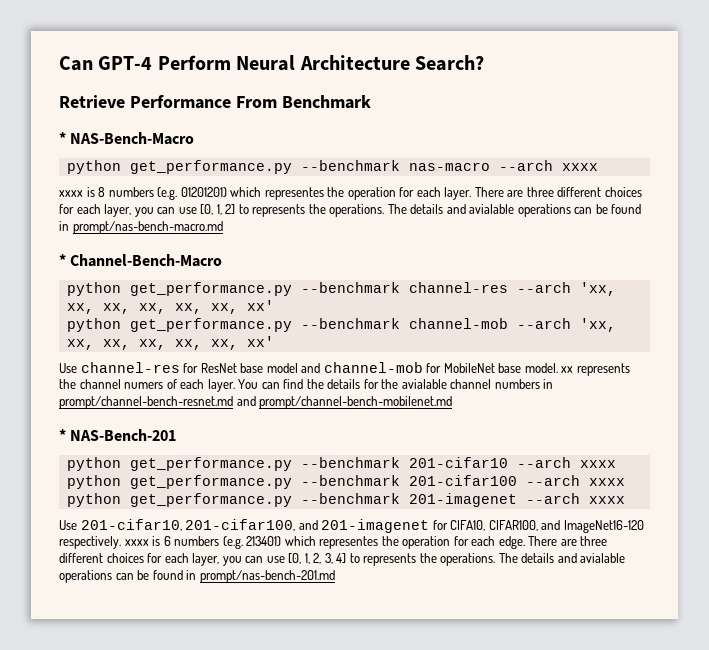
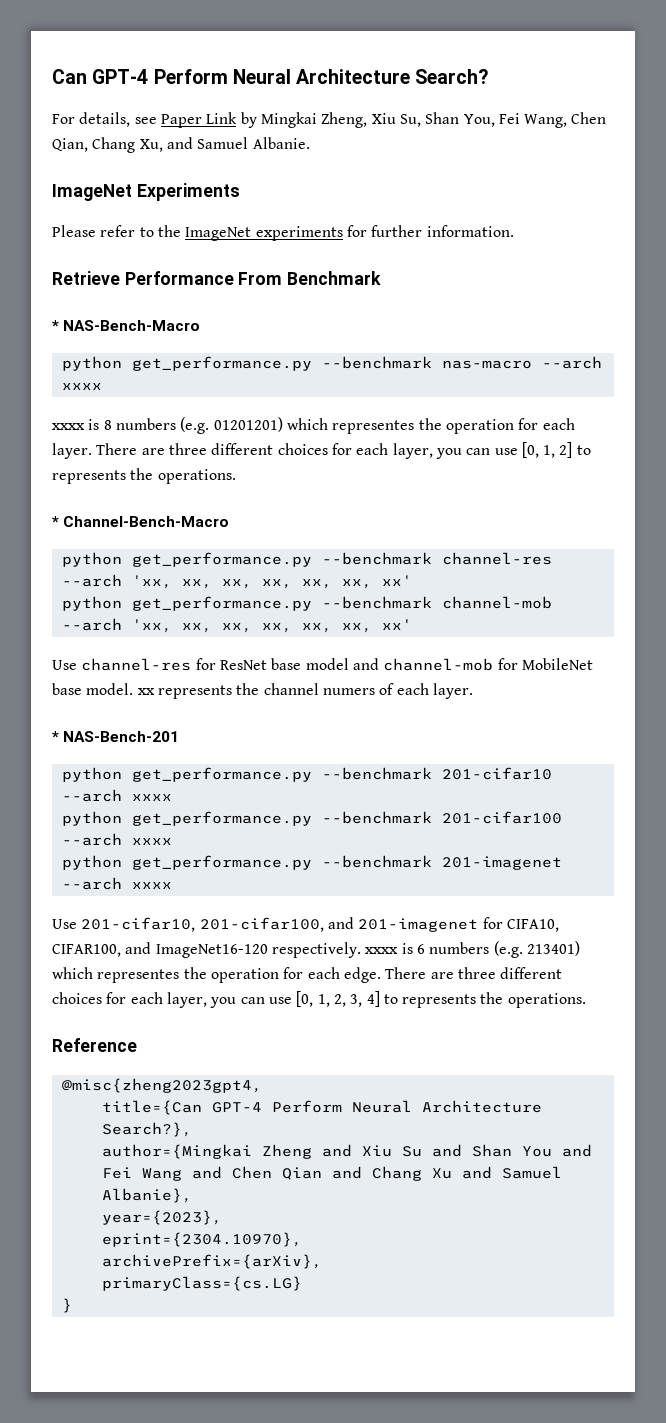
(484, 63) none -> [52,112,607,128] [52,137,310,153] [52,183,240,201] [52,225,514,241] // For details, see Paper Link by Mingkai Zheng, Xiu Su, Shan You, Fei Wang, Chen Qian, Chang Xu, and Samuel Albanie. // ImageNet Experiments // Please refer to the ImageNet experiments for further information.
[387,204,642,217] [59,221,223,234] The details and avialable operations can be found in prompt/nas-bench-macro.md -> (236, 476) none
[238,379,554,389] [59,396,453,409] You can find the details for the avialable channel numbers in prompt/channel-bench-resnet.md and prompt/channel-bench-mobilenet.md -> (473, 691) none
[498,553,626,563] [59,570,335,583] The details and avialable operations can be found in prompt/nas-bench-201.md -> [52,1038,137,1052] [61,1078,262,1093] [101,1100,542,1115] [101,1122,192,1137] [101,1144,592,1159] [101,1166,562,1181] [101,1188,192,1203] [101,1210,222,1225] [101,1232,302,1247] [101,1254,322,1269] [101,1276,302,1291] [61,1298,72,1313] // Reference // @misc{zheng2023gpt4, // title={Can GPT-4 Perform Neural Architecture Search?}, // author={Mingkai Zheng and Xiu Su and Shan You and Fei Wang and Chen Qian and Chang Xu and Samuel Albanie}, // year={2023}, // eprint={2304.10970}, // archivePrefix={arXiv}, // primaryClass={cs.LG} // }

